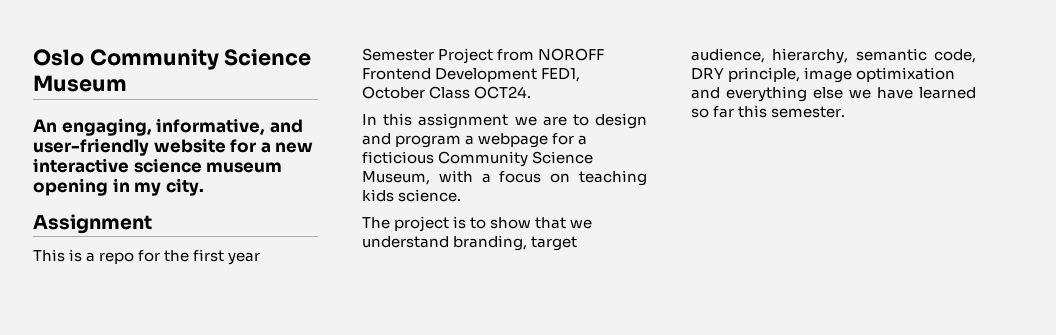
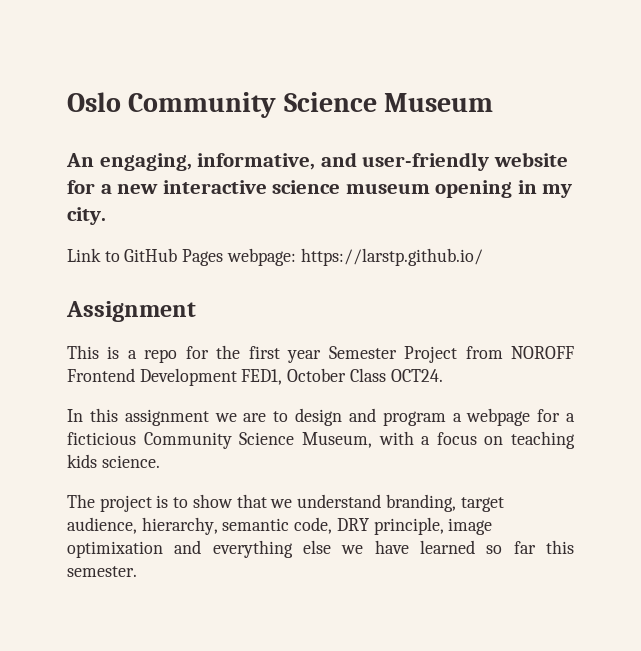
(204, 187) none -> [67,248,483,266] // Link to GitHub Pages webpage: https://larstp.github.io/

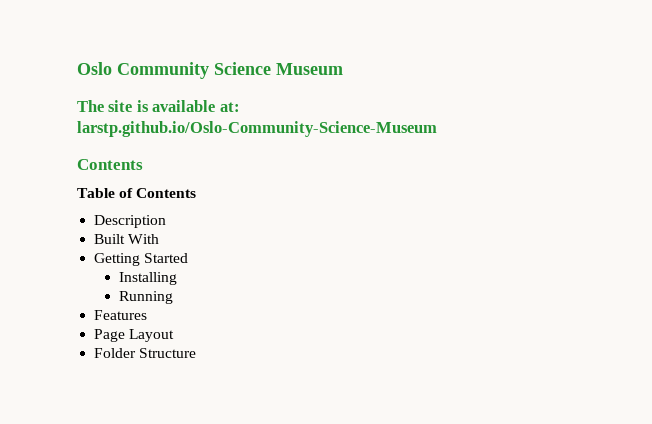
[66,152,568,171] [67,180,573,198] [67,207,106,225] [67,248,483,266] [66,301,196,322] [67,345,574,363] [67,368,443,386] [67,408,575,426] [67,431,575,449] [67,454,160,468] [67,494,504,512] [67,517,493,535] [67,540,574,558] [67,566,137,577] An engaging, informative, and user-friendly website for a new interactive science museum opening in my city. // Link to GitHub Pages webpage: https://larstp.github.io/ // Assignment // This is a repo for the first year Semester Project from NOROFF Frontend Development FED1, October Class OCT24. // In this assignment we are to design and program a webpage for a ficticious Community Science Museum, with a focus on teaching kids science. // The project is to show that we understand branding, target audience, hierarchy, semantic code, DRY principle, image optimixation and everything else we have learned so far this semester. -> [77,100,240,112] [77,121,437,137] [77,159,143,170] [77,188,197,198] [94,215,167,228] [94,234,160,244] [94,253,189,266] [119,272,178,285] [119,291,174,304] [94,310,148,320] [94,329,175,342] [94,348,197,358] The site is available at: larstp.github.io/Oslo-Community-Science-Museum // Contents // Table of Contents // Description // Built With // Getting Started // Installing // Running // Features // Page Layout // Folder Structure

